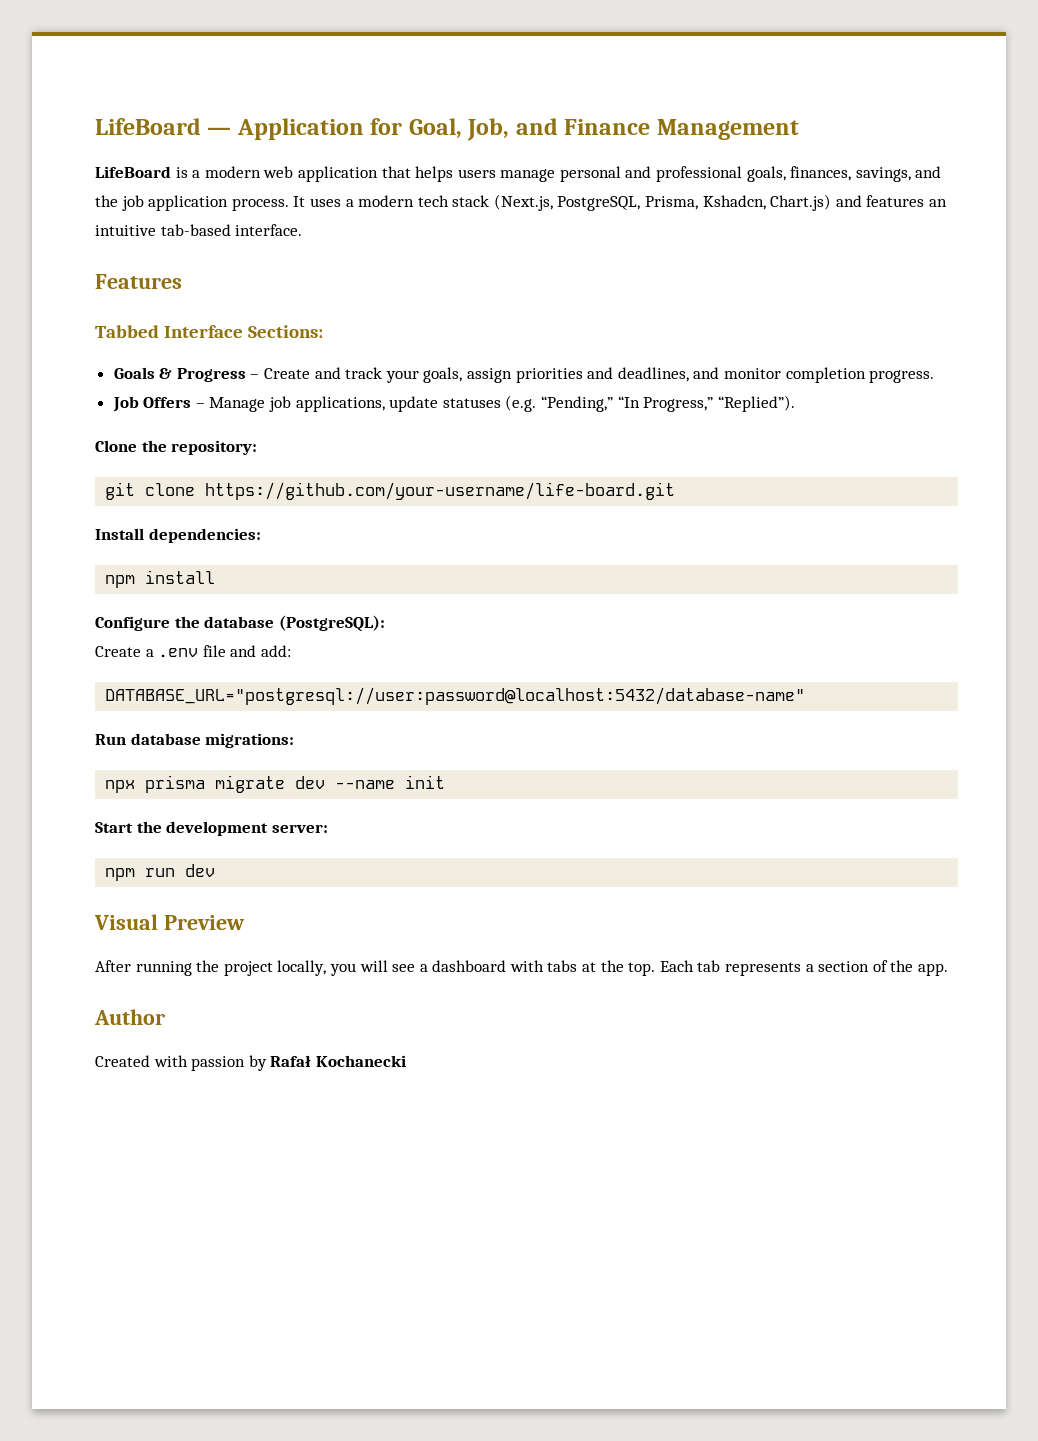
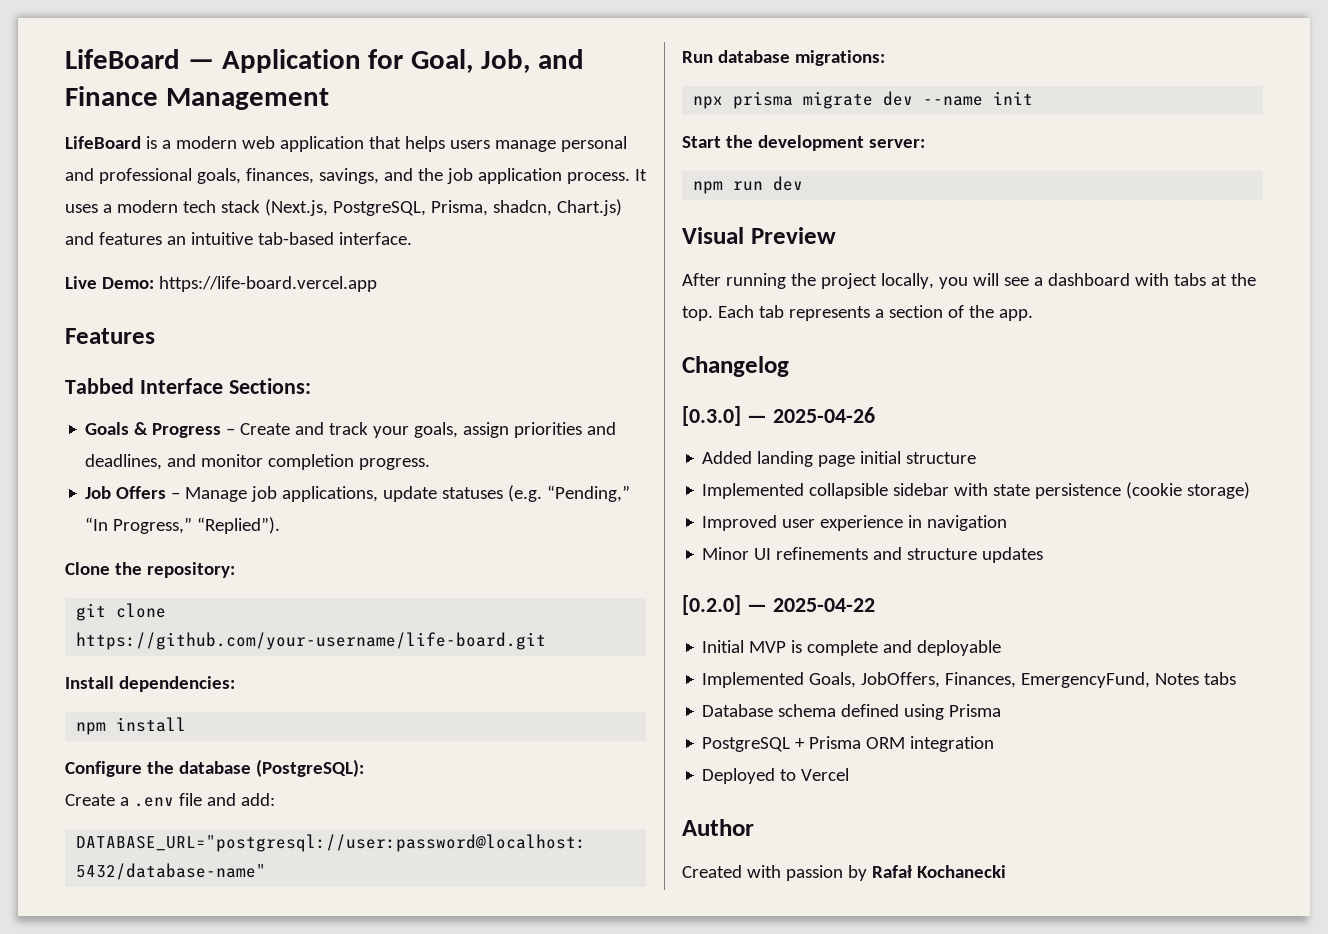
[702,195,766,210] Kshadcn, -> [492,200,552,216] shadcn,
(303, 230) none -> [65,276,377,292] // Live Demo: https://life-board.vercel.app
(948, 969) none -> [682,356,789,377] [682,406,875,426] [702,451,977,467] [702,482,1251,499] [702,515,1008,531] [702,547,1044,563] [682,595,875,615] [702,640,1002,656] [702,672,1237,688] [702,704,1002,720] [702,736,995,752] [702,768,850,784] // Changelog // [0.3.0] — 2025-04-26 // Added landing page initial structure // Implemented collapsible sidebar with state persistence (cookie storage) // Improved user experience in navigation // Minor UI refinements and structure updates // [0.2.0] — 2025-04-22 // Initial MVP is complete and deployable // Implemented Goals, JobOffers, Finances, EmergencyFund, Notes tabs // Database schema defined using Prisma // PostgreSQL + Prisma ORM integration // Deployed to Vercel

